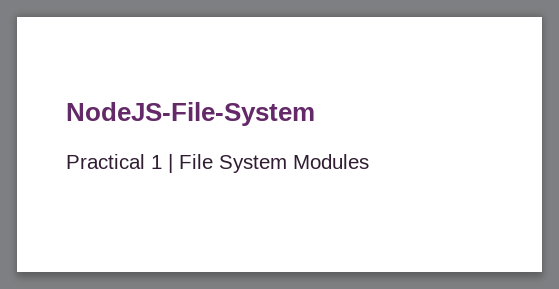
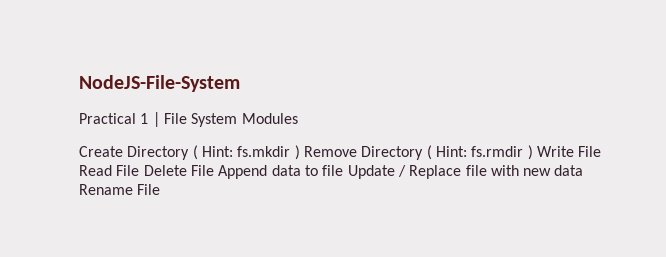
(369, 161) none -> [79,145,602,160] [79,165,584,179] [79,184,161,195] // Create Directory ( Hint: fs.mkdir ) Remove Directory ( Hint: fs.rmdir ) Write File Read File Delete File Append data to file Update / Replace file with new data Rename File

